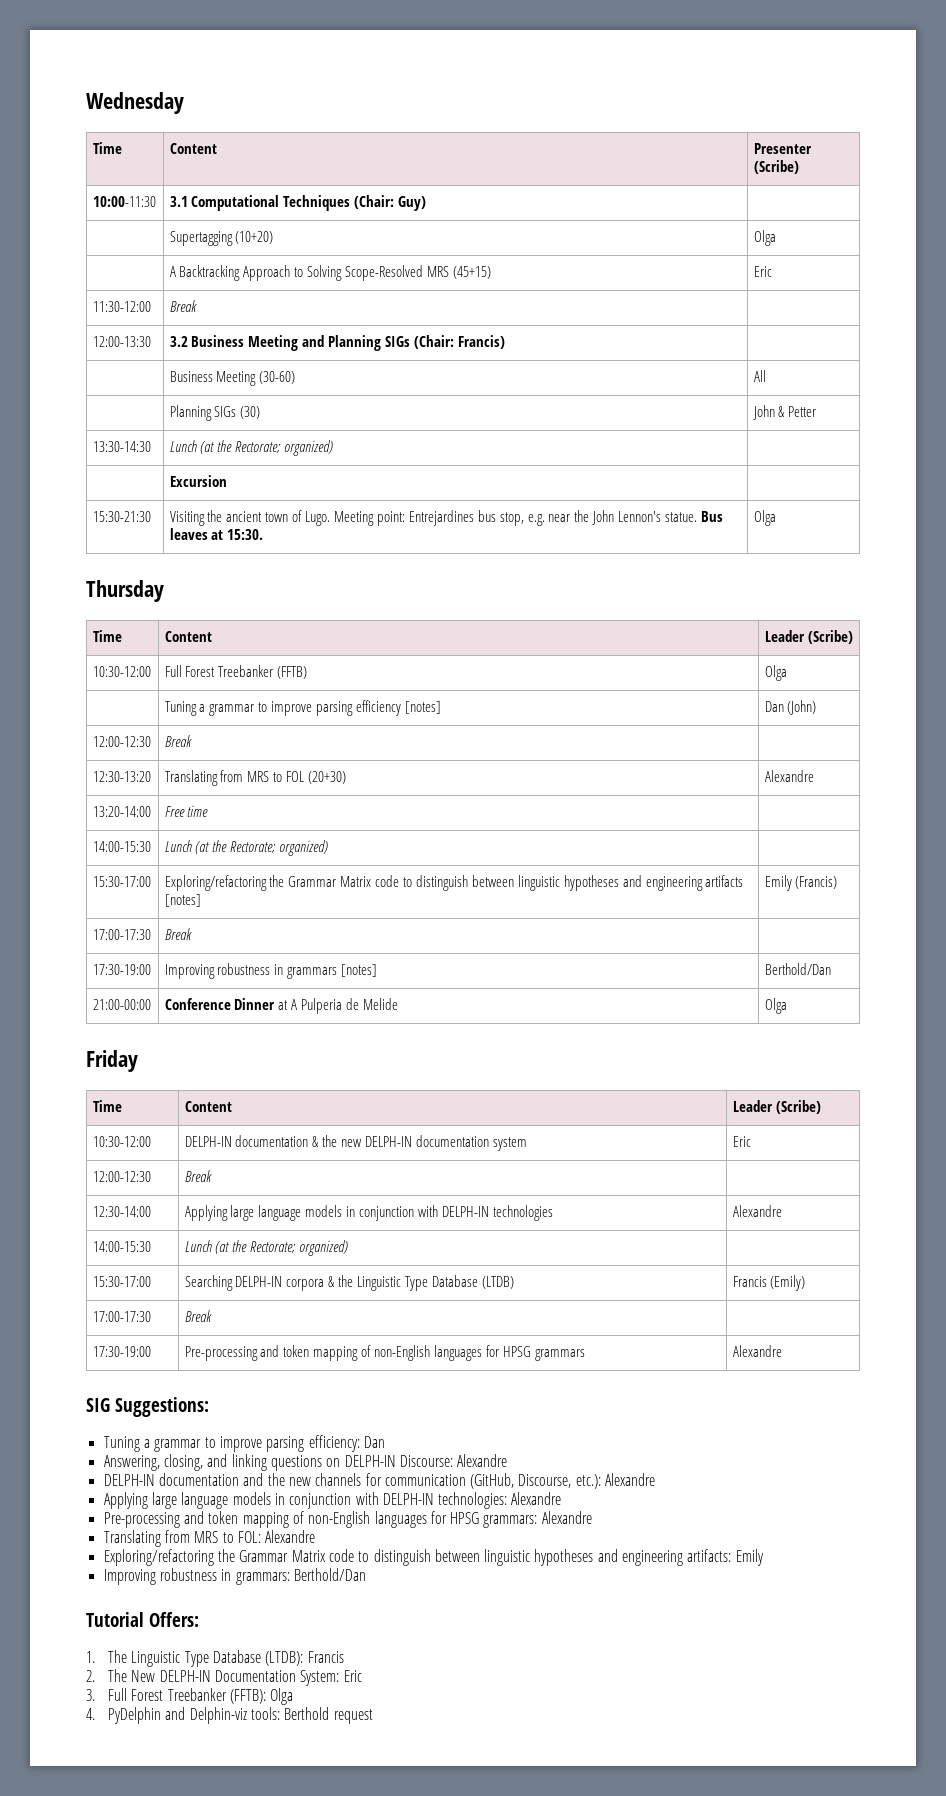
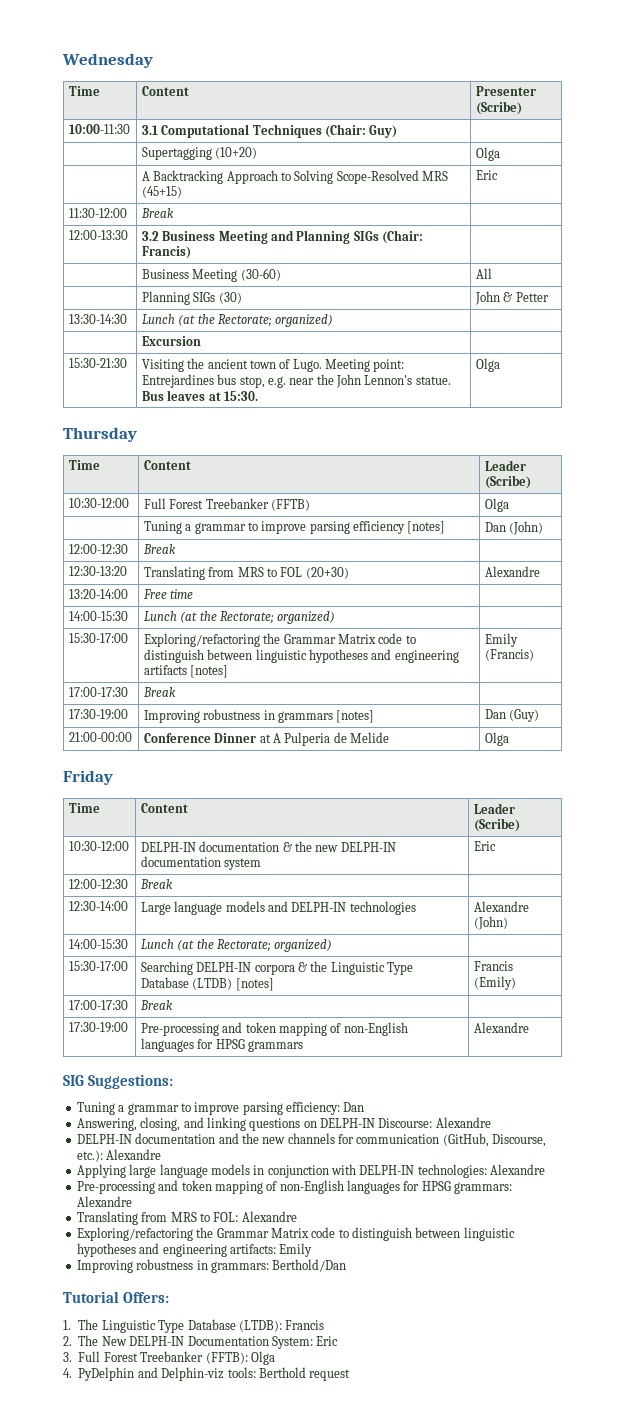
[764,963,831,975] Berthold/Dan -> [484,709,540,722] Dan (Guy)
[184,1205,438,1221] Applying large language models in conjunction with -> [140,901,288,915] Large language models and
(782, 1211) none -> [473,916,508,930] (John)
(514, 1282) none -> [235,978,274,991] [notes]

